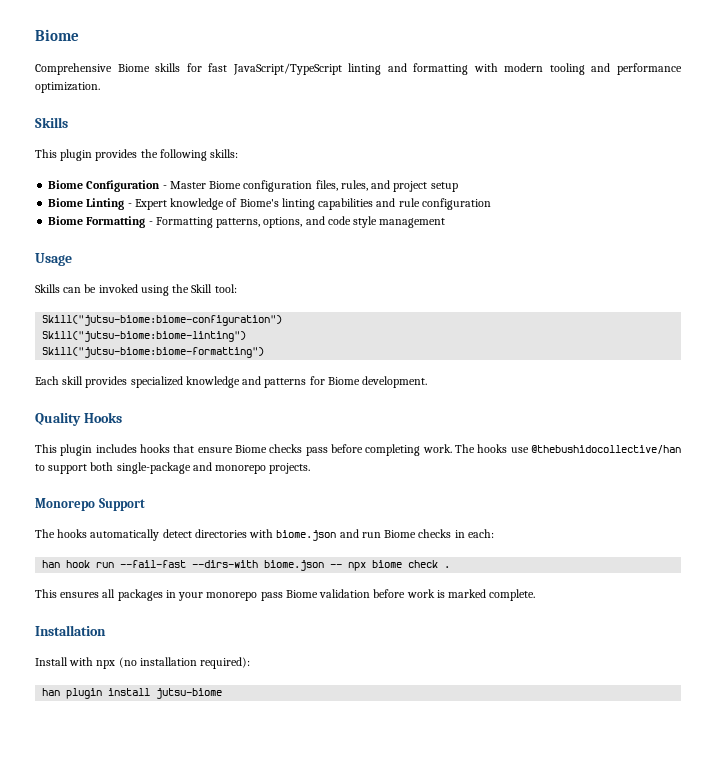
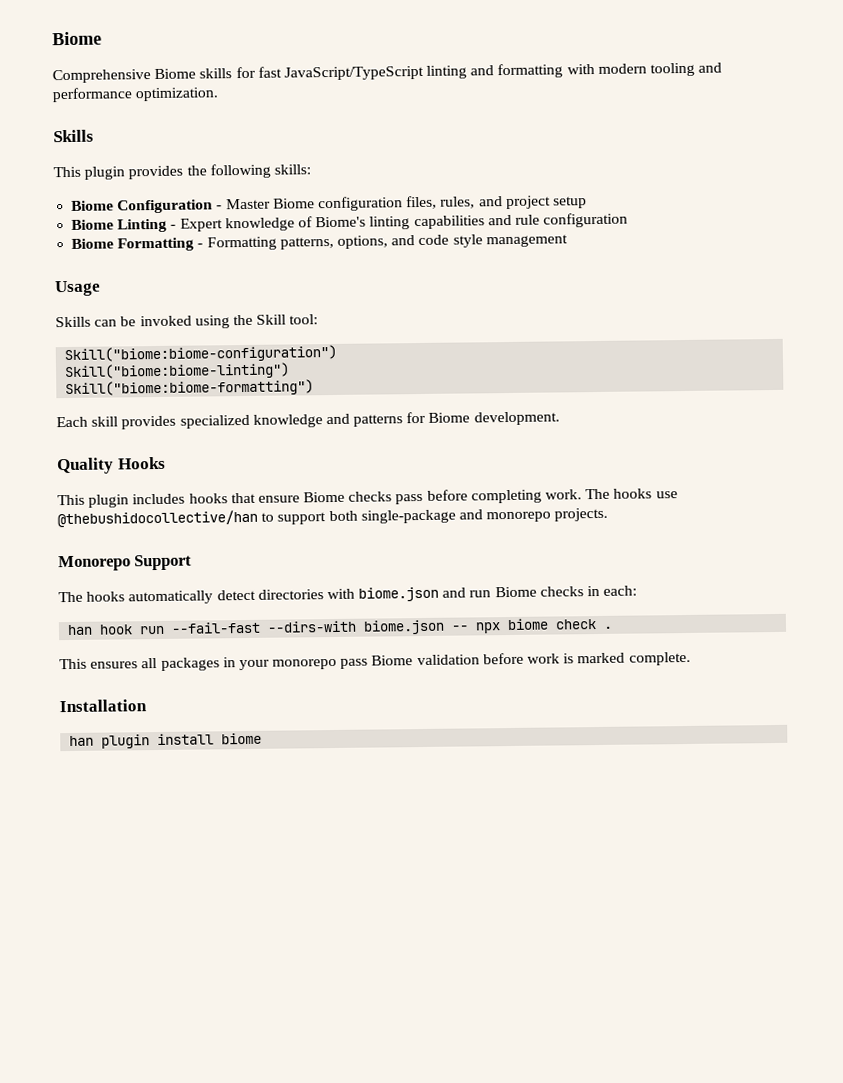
[42,315,283,326] [42,331,247,342] [42,347,265,358] Skill("jutsu-biome:biome-configuration") // Skill("jutsu-biome:biome-linting") // Skill("jutsu-biome:biome-formatting") -> [64,344,338,364] [64,362,291,381] [65,379,315,398] Skill("biome:biome-configuration") // Skill("biome:biome-linting") // Skill("biome:biome-formatting")
[35,657,251,669] // Install with npx (no installation required): -> (147, 706) none
[156,688,223,699] jutsu-biome -> [221,732,263,745] biome

